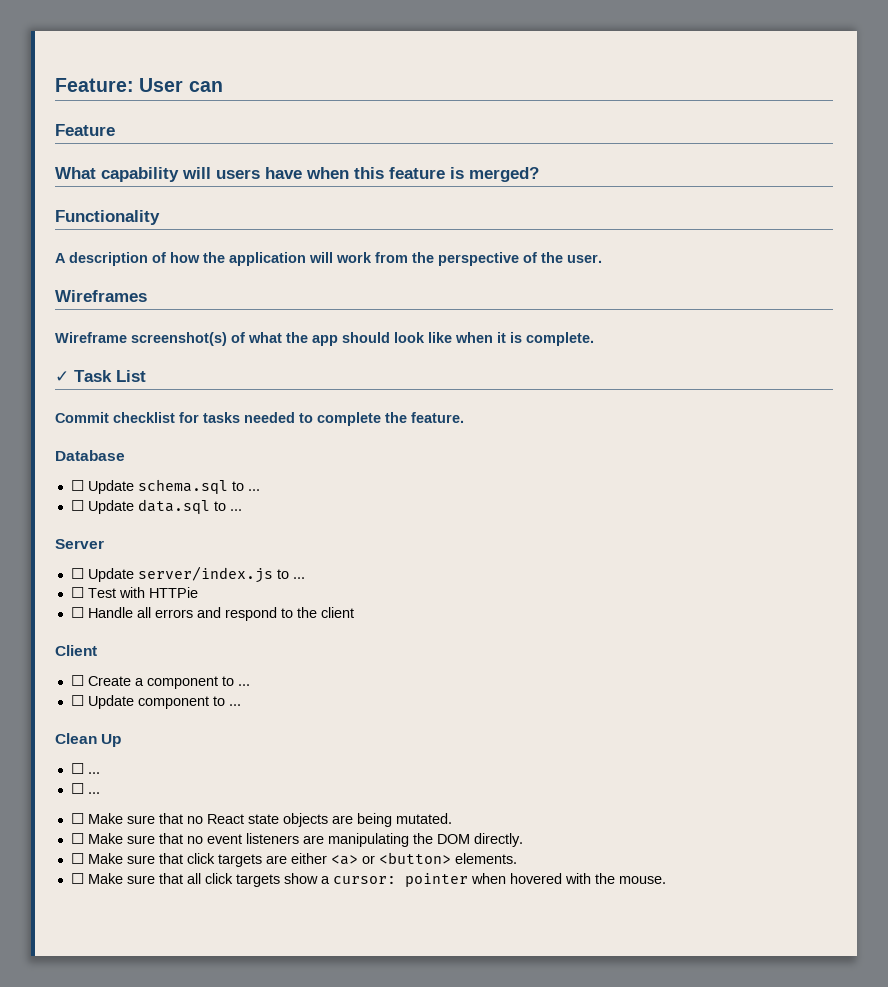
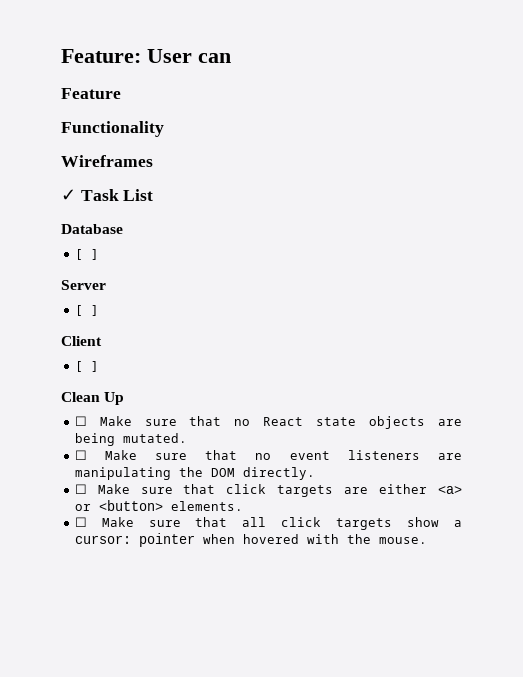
[55,167,539,182] [55,210,160,225] [55,252,602,266] [55,290,147,302] [55,332,594,346] [55,370,146,382] [55,412,464,426] [55,450,125,461] [70,479,260,494] [70,499,242,514] [55,539,104,549] [70,566,305,583] [70,587,198,598] [70,607,354,621] [55,645,97,656] [70,675,250,689] [70,695,241,709] [55,733,122,747] [70,763,100,774] [70,783,100,794] What capability will users have when this feature is merged? // Functionality // A description of how the application will work from the perspective of the user. // Wireframes // Wireframe screenshot(s) of what the app should look like when it is complete. // ✓ Task List // Commit checklist for tasks needed to complete the feature. // Database // ☐ Update schema.sql to ... // ☐ Update data.sql to ... // Server // ☐ Update server/index.js to ... // ☐ Test with HTTPie // ☐ Handle all errors and respond to the client // Client // ☐ Create a component to ... // ☐ Update component to ... // Clean Up // ☐ ... // ☐ ... -> [61,121,164,137] [61,155,153,167] [61,189,154,201] [61,224,123,234] [74,249,99,260] [61,280,106,290] [74,305,99,316] [61,336,102,346] [74,361,99,372] [61,392,125,405] Functionality // Wireframes // ✓ Task List // Database // [ ] // Server // [ ] // Client // [ ] // Clean Up

